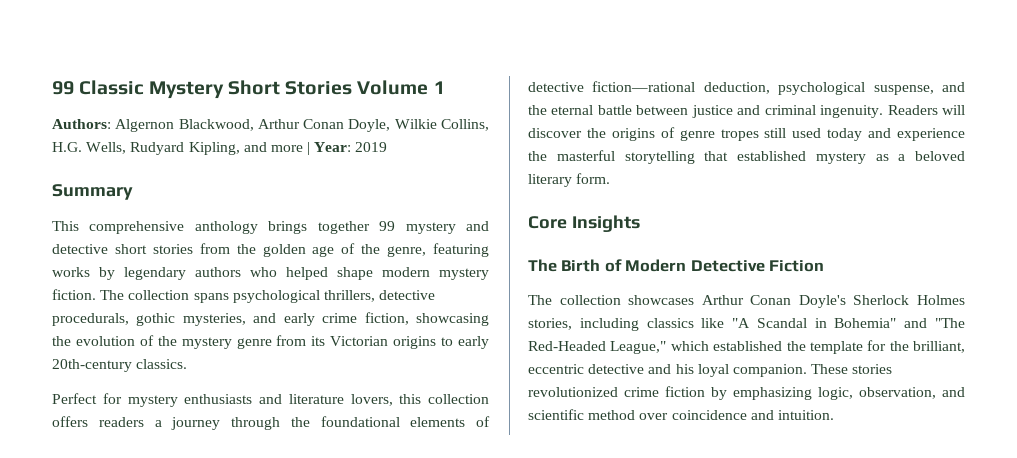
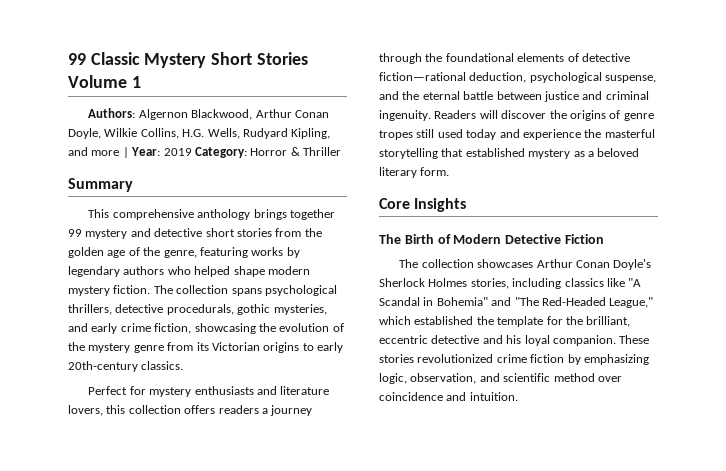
(388, 147) none -> [194,147,341,158] Category: Horror & Thriller

